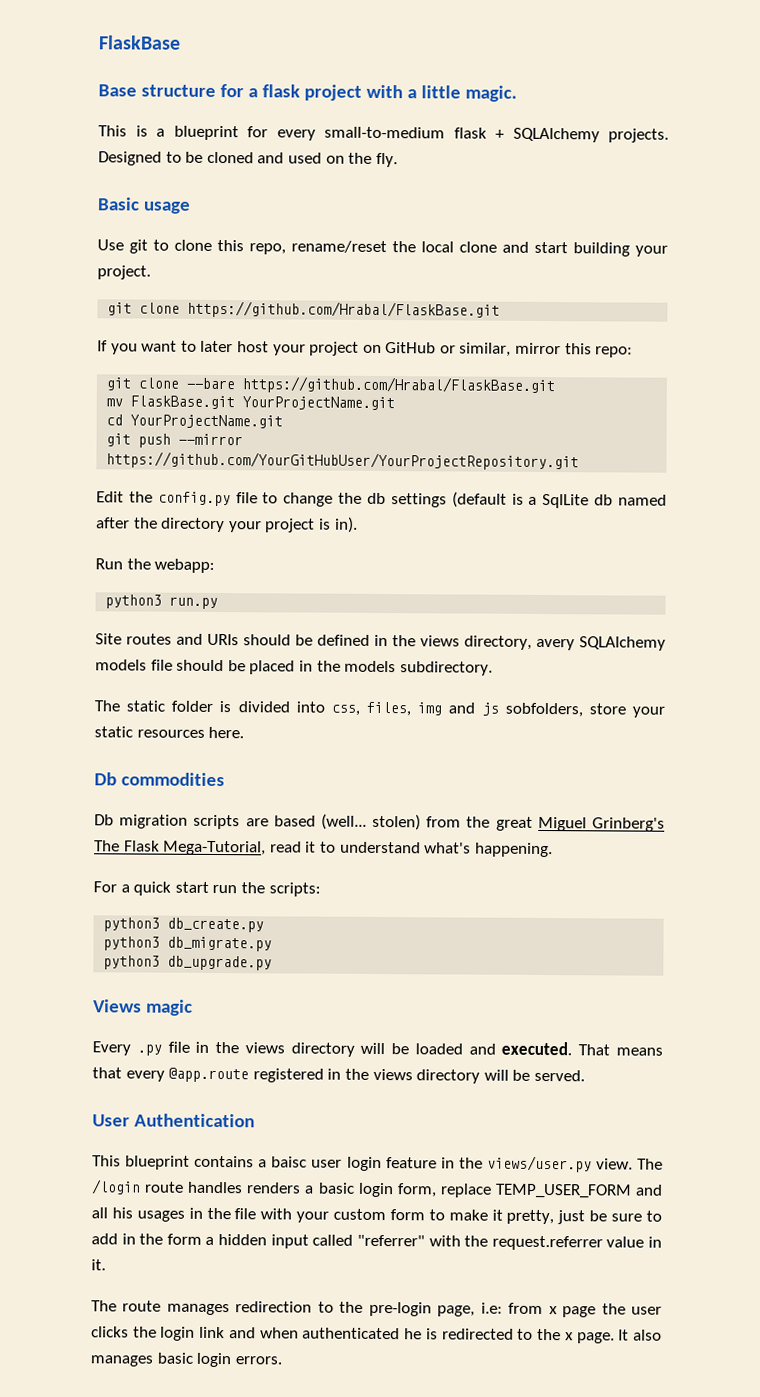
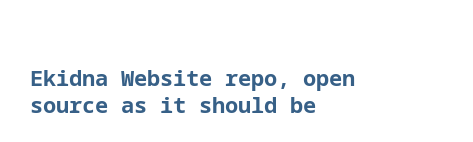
[98,35,181,50] [98,84,517,102] [98,125,669,143] [98,151,398,168] [97,197,191,214] [97,239,668,257] [97,265,151,280] [107,300,501,319] [97,340,634,358] [106,376,556,395] [106,395,396,411] [106,414,284,429] [106,433,244,448] [106,451,580,471] [96,491,667,509] [96,516,358,533] [95,558,216,573] [105,594,219,610] [95,633,666,651] [95,659,493,676] [94,700,665,718] [94,726,245,739] [94,772,225,787] [94,813,665,832] [94,840,553,858] [93,881,321,897] [103,917,265,933] [103,936,273,952] [103,955,273,971] [93,999,193,1016] [92,1041,663,1057] [92,1067,585,1084] [92,1113,255,1128] [92,1155,663,1173] [91,1179,664,1199] [91,1207,662,1225] [91,1233,662,1251] [91,1259,106,1271] [91,1300,662,1318] [91,1326,663,1344] [90,1352,282,1368] FlaskBase // Base structure for a flask project with a little magic. // This is a blueprint for every small-to-medium flask + SQLAlchemy projects. Designed to be cloned and used on the fly. // Basic usage // Use git to clone this repo, rename/reset the local clone and start building your project. // git clone https://github.com/Hrabal/FlaskBase.git // If you want to later host your project on GitHub or similar, mirror this repo: // git clone --bare https://github.com/Hrabal/FlaskBase.git // mv FlaskBase.git YourProjectName.git // cd YourProjectName.git // git push --mirror https://github.com/YourGitHubUser/YourProjectRepository.git // Edit the config.py file to change the db settings (default is a SqlLite db named after the directory your project is in). // Run the webapp: // python3 run.py // Site routes and URIs should be defined in the views directory, avery SQLAlchemy models file should be placed in the models subdirectory. // The static folder is divided into css, files, img and js sobfolders, store your static resources here. // Db commodities // Db migration scripts are based (well... stolen) from the great Miguel Grinberg's The Flask Mega-Tutorial, read it to understand what's happening. // For a quick start run the scripts: // python3 db_create.py // python3 db_migrate.py // python3 db_upgrade.py // Views magic // Every .py file in the views directory will be loaded and executed. That means that every @app.route registered in the views directory will be served. // User Authentication // This blueprint contains a baisc user login feature in the views/user.py view. The /login route handles renders a basic login form, replace TEMP_USER_FORM and all his usages in the file with your custom form to make it pretty, just be sure to add in the form a hidden input called "referrer" with the request.referrer value in it. // The route manages redirection to the pre-login page, i.e: from x page the user clicks the login link and when authenticated he is redirected to the x page. It also manages basic login errors. -> [30,70,355,91] [30,97,316,113] Ekidna Website repo, open source as it should be

